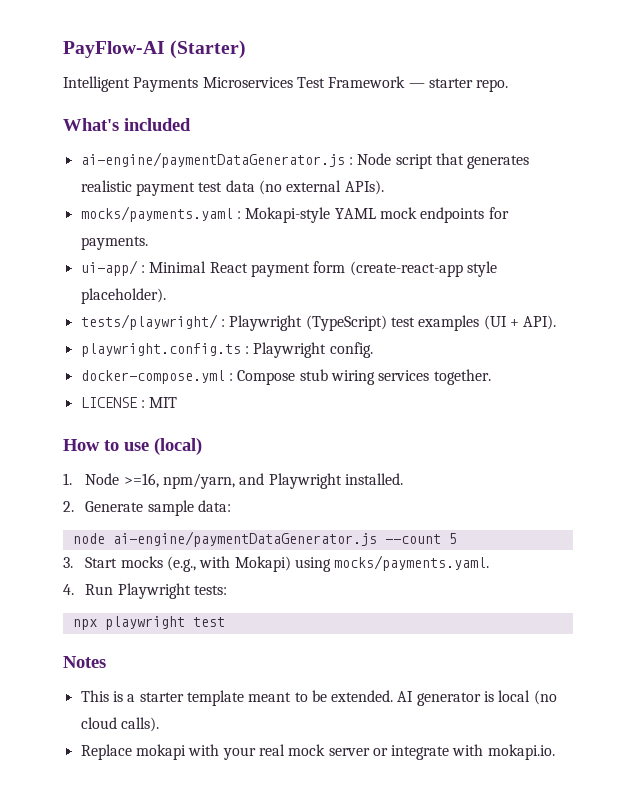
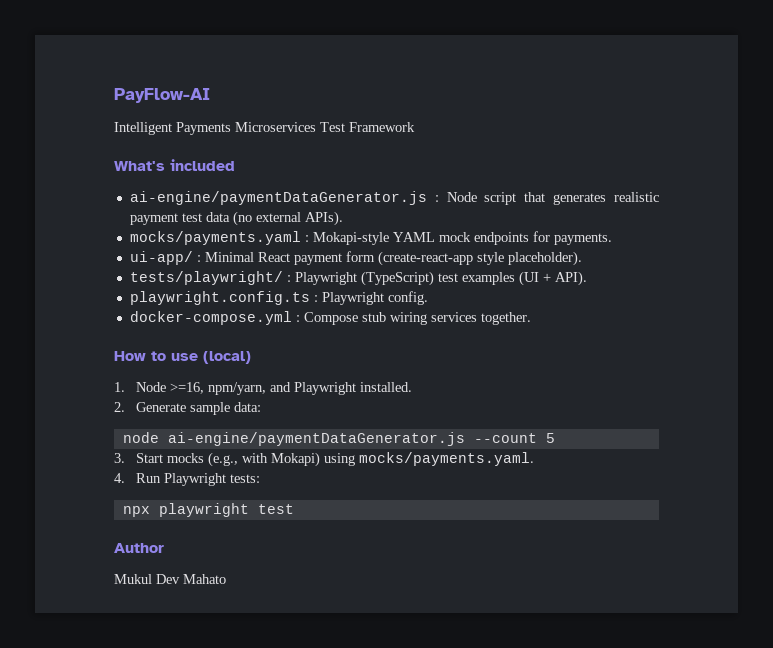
[170,40,247,59] (Starter) -> (210, 95) none
[408,78,509,92] — starter repo. -> (415, 127) none
[80,397,178,408] // LICENSE : MIT -> (531, 318) none
[63,656,106,668] [80,690,557,706] [80,717,159,732] [80,744,555,760] Notes // This is a starter template meant to be extended. AI generator is local (no cloud calls). // Replace mokapi with your real mock server or integrate with mokapi.io. -> [114,543,164,553] [114,574,226,584] Author // Mukul Dev Mahato

